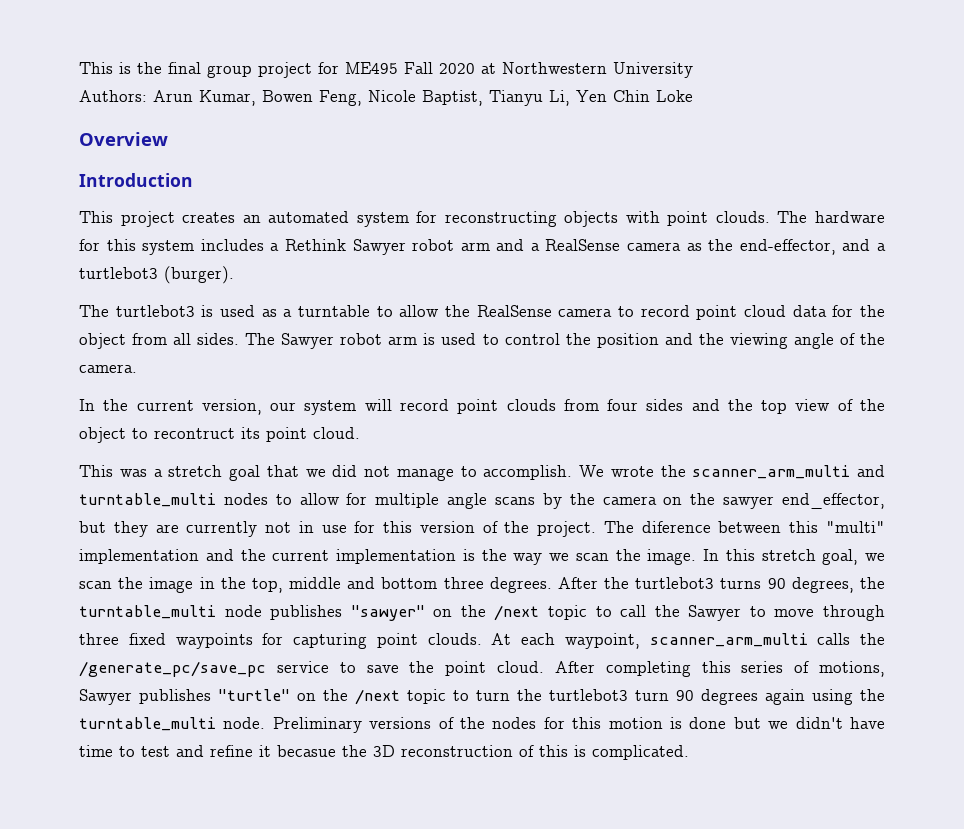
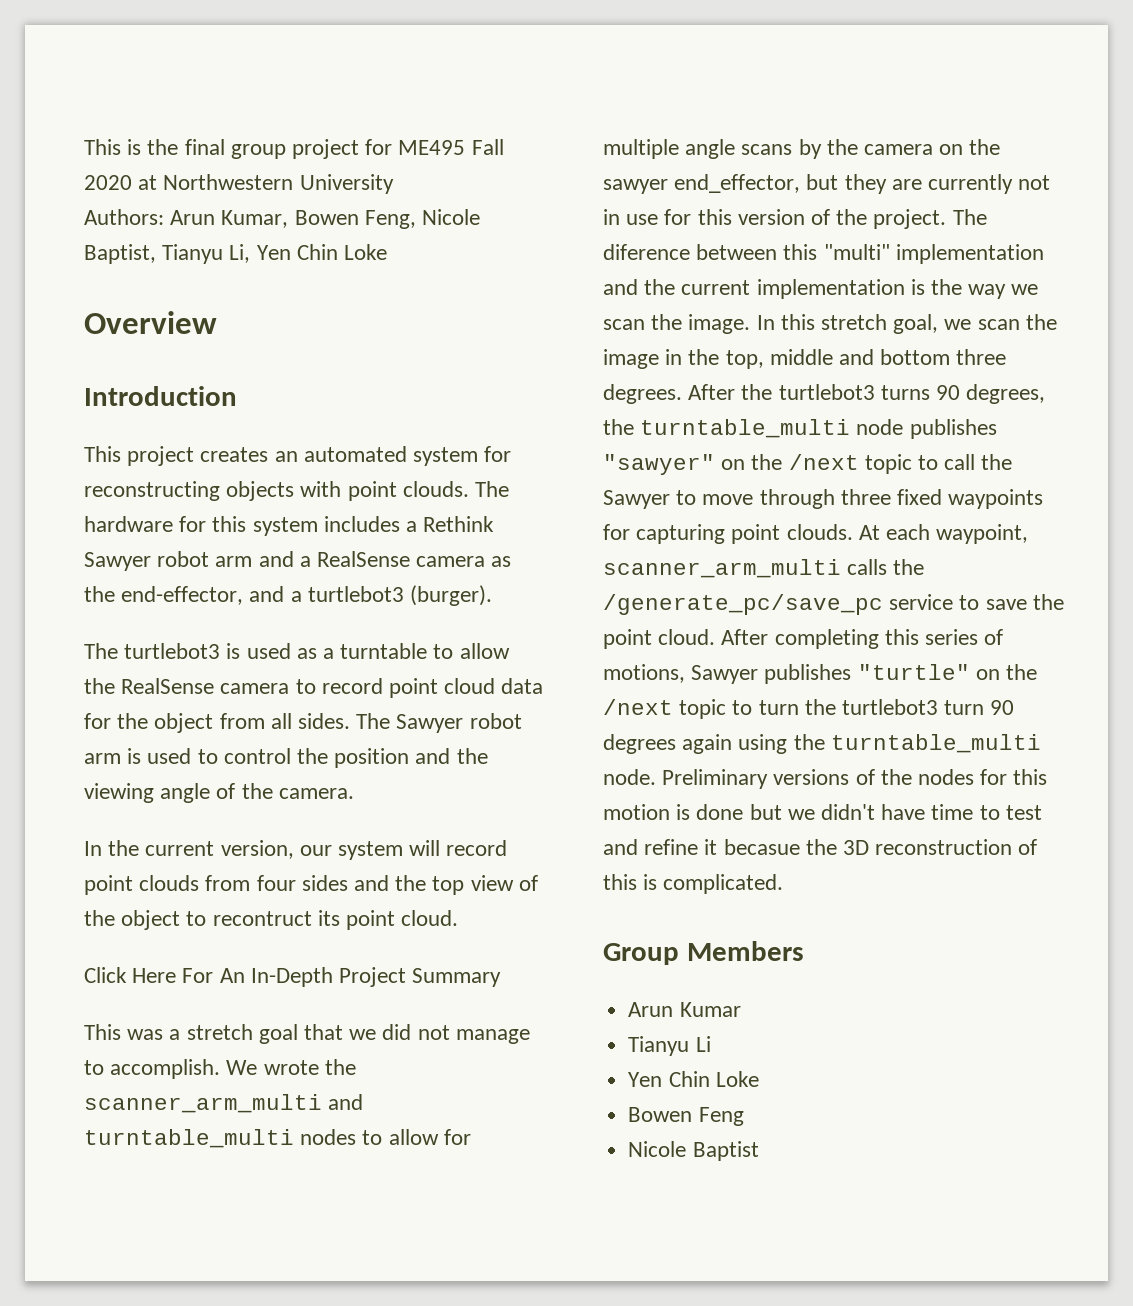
(360, 433) none -> [84,967,502,987] // Click Here For An In-Depth Project Summary
(689, 752) none -> [603,941,804,965] [628,1002,741,1017] [628,1036,711,1056] [628,1071,759,1087] [628,1107,744,1126] [628,1141,759,1161] // Group Members // Arun Kumar // Tianyu Li // Yen Chin Loke // Bowen Feng // Nicole Baptist

